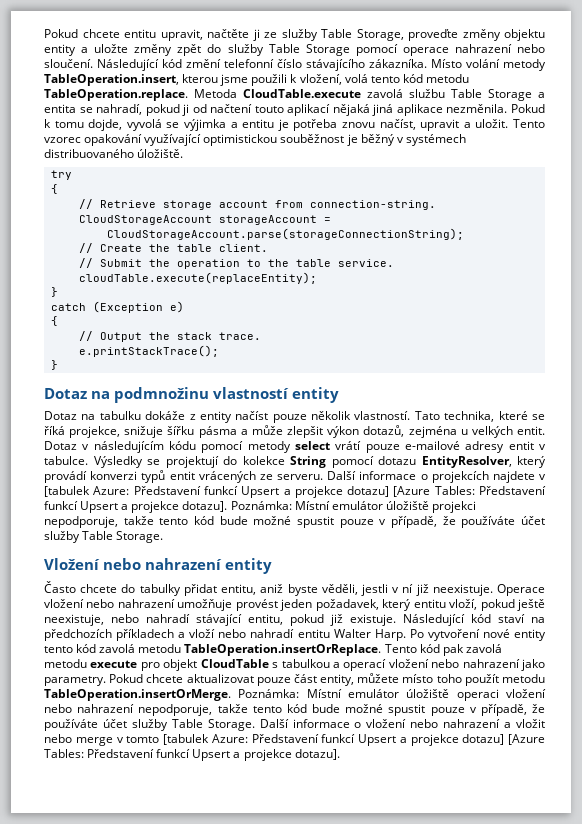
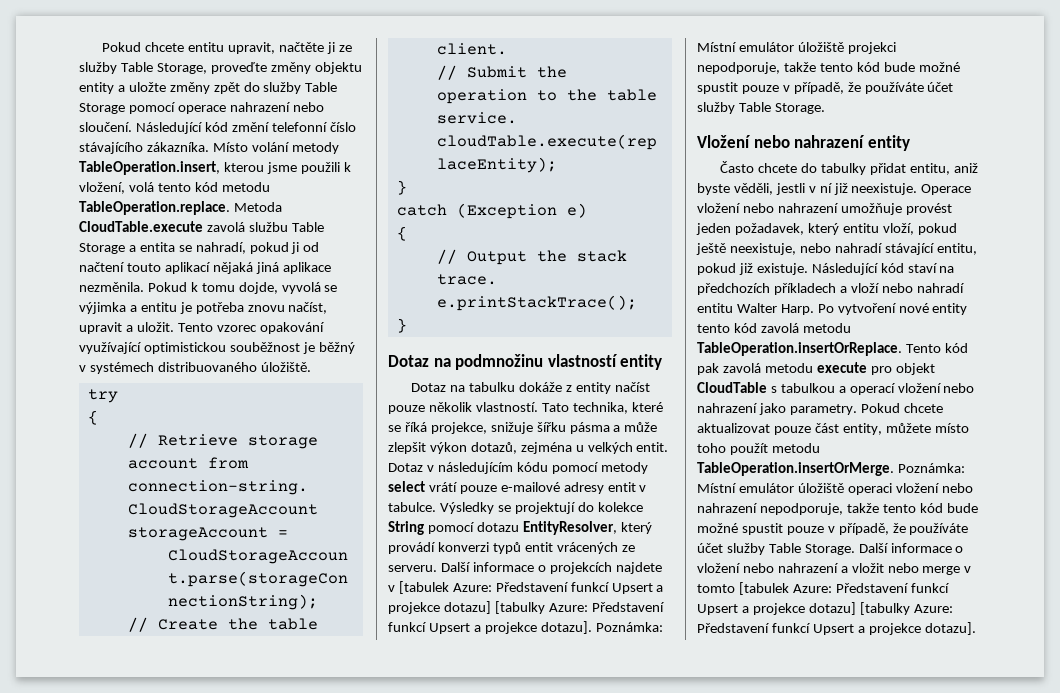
[393,486,475,497] [Azure Tables: -> [494,601,588,614] [tabulky Azure:
[508,734,545,745] [44,749,84,758] [Azure Tables: -> [859,602,953,615] [tabulky Azure:

